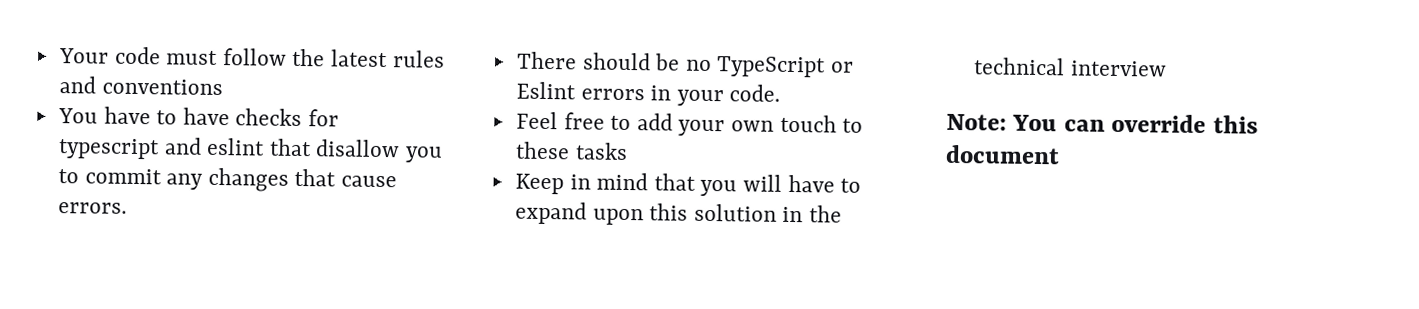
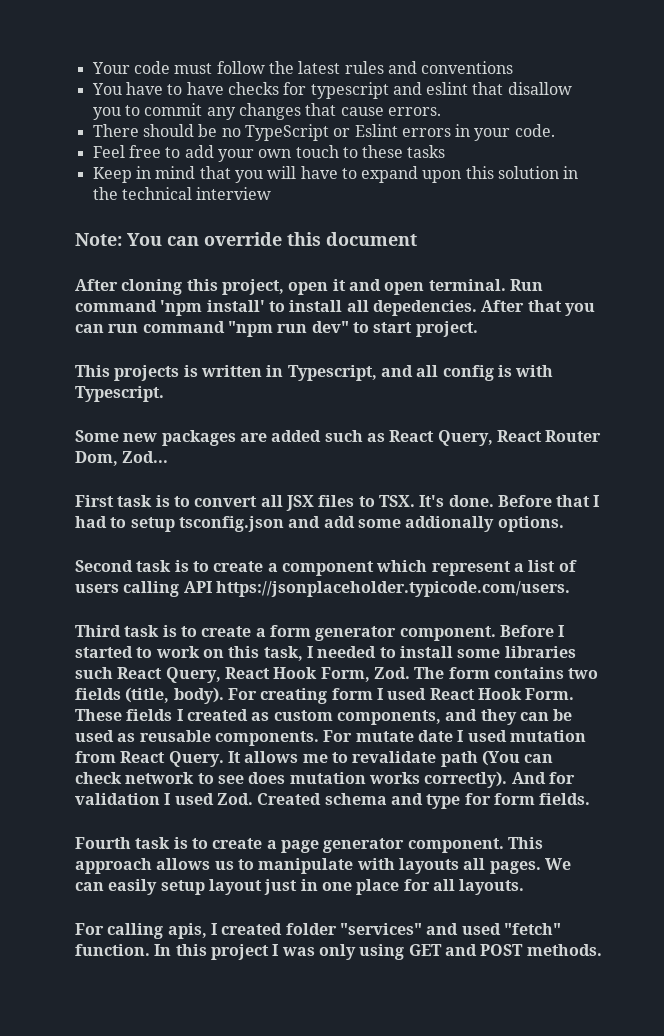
(1060, 154) none -> [75,279,543,295] [75,300,595,316] [75,321,478,337] [75,365,554,381] [75,386,164,402] [75,430,602,446] [75,451,169,466] [75,495,600,511] [75,516,564,532] [75,560,577,576] [75,581,570,597] [75,625,565,641] [75,646,576,661] [75,667,599,683] [75,687,575,704] [75,709,573,725] [75,730,586,746] [75,750,554,767] [75,771,575,788] [75,793,591,809] [75,837,543,853] [75,858,571,874] [75,879,525,895] [75,923,561,939] [75,944,602,960] // After cloning this project, open it and open terminal. Run command 'npm install' to install all depedencies. After that you can run command "npm run dev" to start project. // This projects is written in Typescript, and all config is with Typescript. // Some new packages are added such as React Query, React Router Dom, Zod... // First task is to convert all JSX files to TSX. It's done. Before that I had to setup tsconfig.json and add some addionally options. // Second task is to create a component which represent a list of users calling API https://jsonplaceholder.typicode.com/users. // Third task is to create a form generator component. Before I started to work on this task, I needed to install some libraries such React Query, React Hook Form, Zod. The form contains two fields (title, body). For creating form I used React Hook Form. These fields I created as custom components, and they can be used as reusable components. For mutate date I used mutation from React Query. It allows me to revalidate path (You can check network to see does mutation works correctly). And for validation I used Zod. Created schema and type for form fields. // Fourth task is to create a page generator component. This approach allows us to manipulate with layouts all pages. We can easily setup layout just in one place for all layouts. // For calling apis, I created folder "services" and used "fetch" function. In this project I was only using GET and POST methods.

